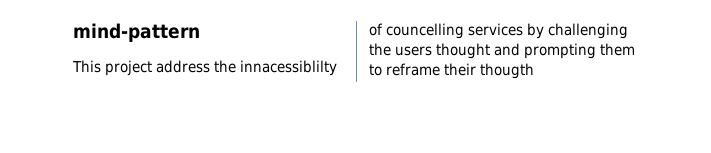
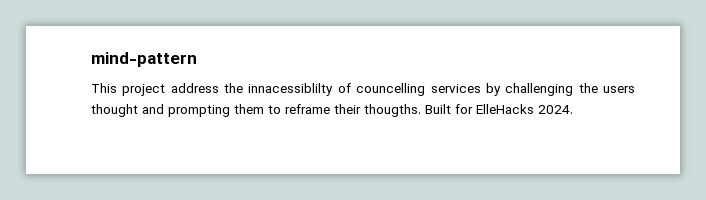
[480,63,534,79] thougth -> [364,104,573,117] thougths. Built for ElleHacks 2024.

